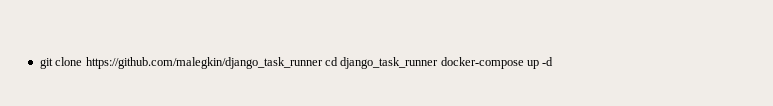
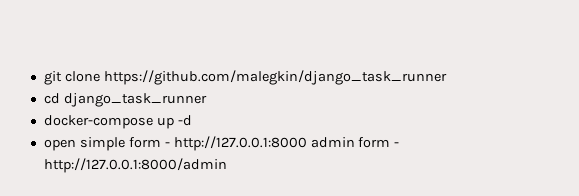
(323, 63) none -> (447, 77) //
(439, 63) none -> (207, 100) //
(554, 61) none -> [43,136,400,151] [43,158,227,173] // open simple form - http://127.0.0.1:8000 admin form - http://127.0.0.1:8000/admin

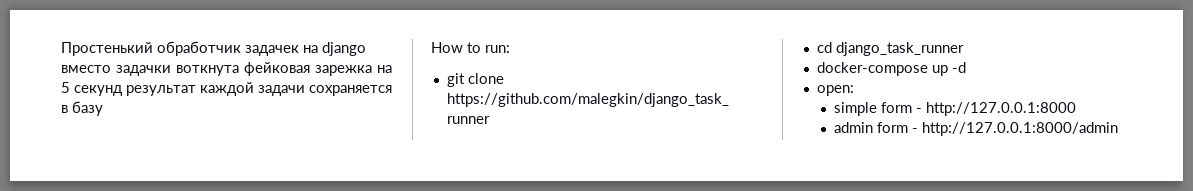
(43, 78) none -> [61,41,366,56] [61,62,392,76] [61,82,392,96] [61,101,103,116] [431,42,510,53] Простенький обработчик задачек на django вместо задачки воткнута фейковая зарежка на 5 секунд результат каждой задачи сохраняется в базу // How to run: //
[43,139,76,151] open -> [816,85,854,96] open: //
(307, 143) none -> (1077, 109) //

